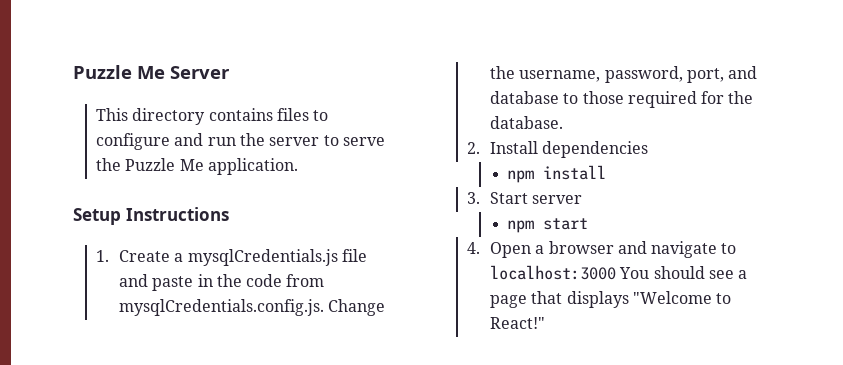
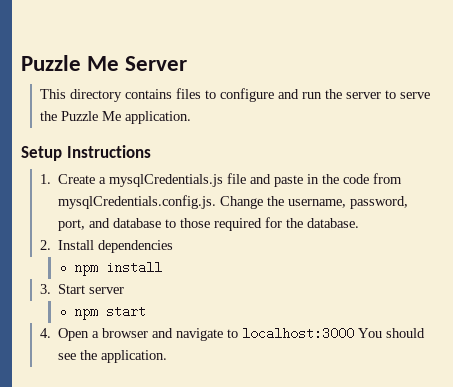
[738,270,748,279] [489,291,732,308] [489,317,545,329] a page that displays "Welcome to React!" -> [80,350,168,363] the application.

